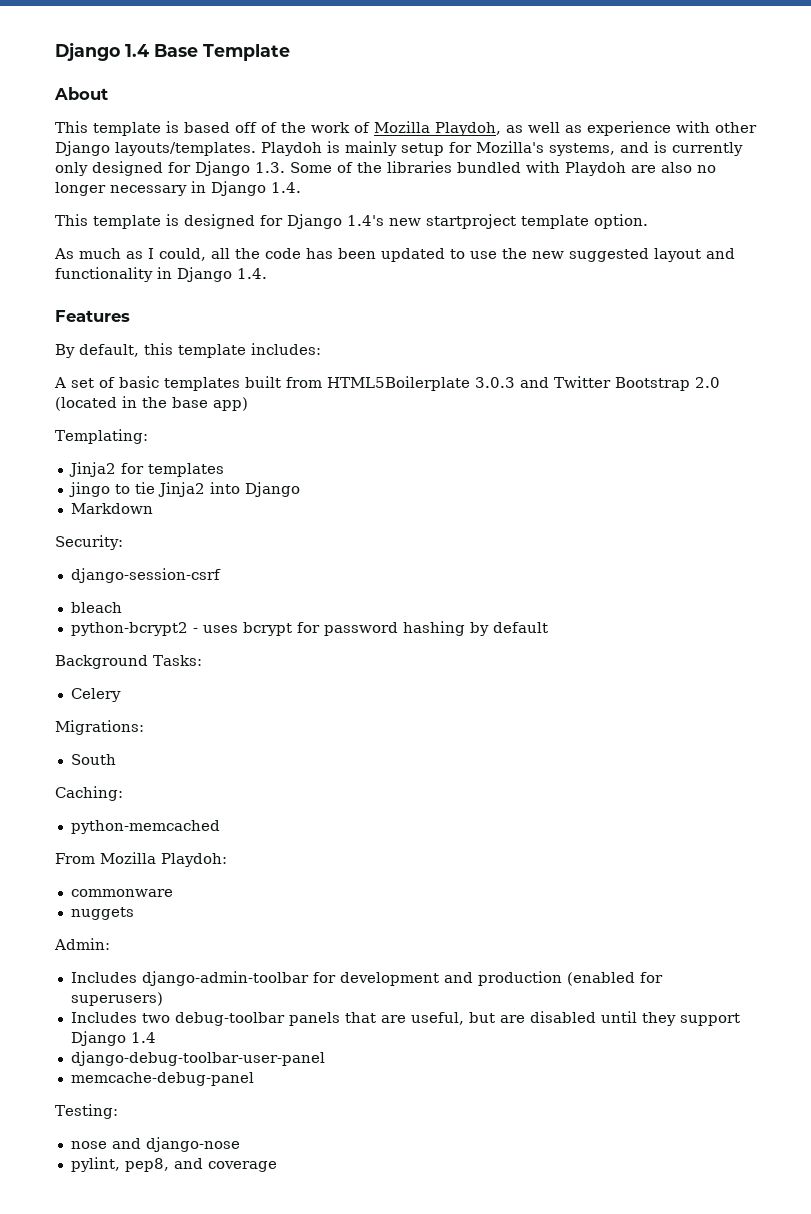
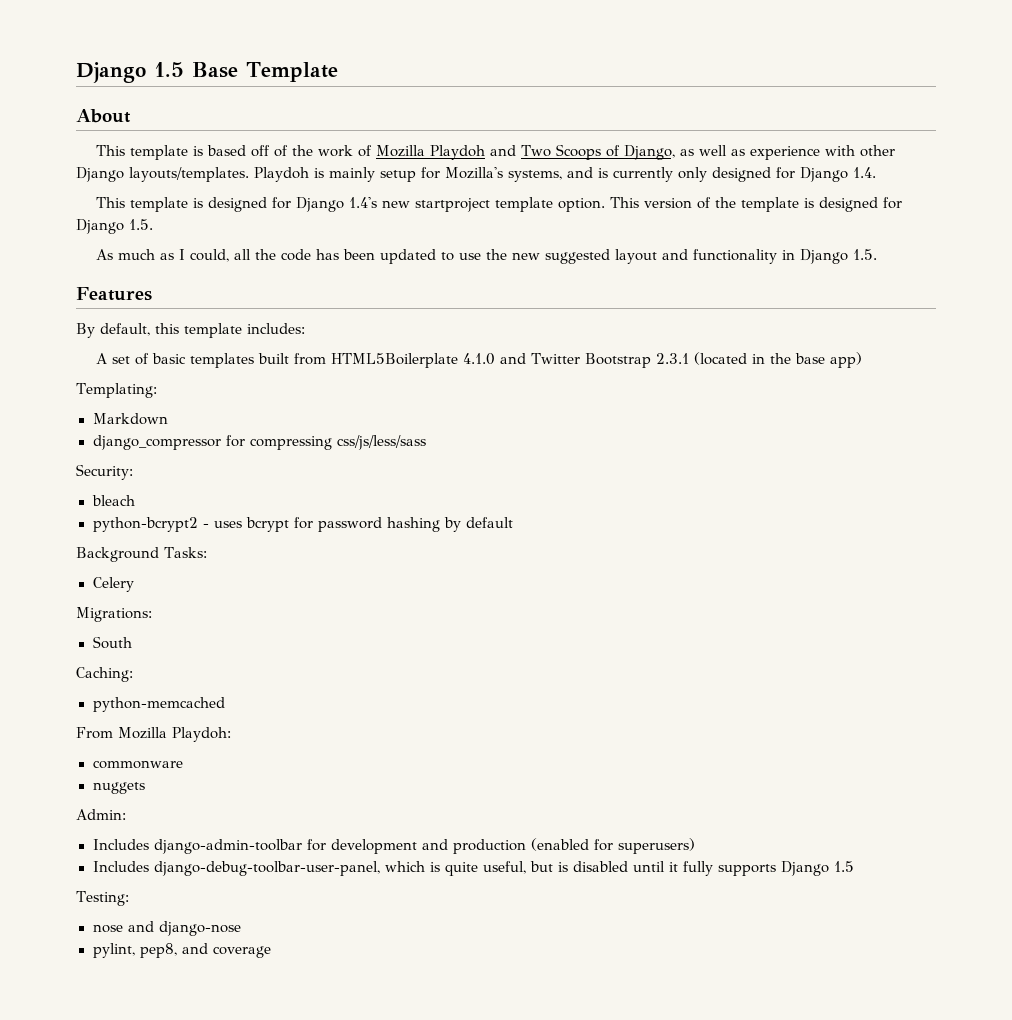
[55,42,149,61] Django 1.4 -> [76,62,184,83] Django 1.5
[435,122,501,136] Playdoh, -> [429,144,675,160] Playdoh and Two Scoops of Django,
[255,161,716,176] [55,181,266,196] 1.3. Some of the libraries bundled with Playdoh are also no longer necessary in Django -> (848, 174) none
(648, 221) none -> [609,197,902,212] [76,219,153,234] This version of the template is designed for Django 1.5.
[237,268,267,279] 1.4. -> [852,249,877,260] 1.5.
[475,377,515,388] 3.0.3 -> [462,353,495,365] 4.1.0
[695,377,720,388] 2.0 -> [655,353,689,364] 2.3.1
[68,462,224,477] [68,482,300,497] [70,503,153,514] Jinja2 for templates // jingo to tie Jinja2 into Django // Markdown -> [92,413,168,425] [92,435,426,450] Markdown // django_compressor for compressing css/js/less/sass
[70,568,221,583] // django-session-csrf -> (133, 472) none
[141,1012,406,1026] two debug-toolbar panels that are -> [153,861,478,876] django-debug-toolbar-user-panel, which is quite
[499,1015,525,1023] are -> [557,862,568,872] is
[641,1012,740,1026] [70,1031,156,1046] [70,1051,325,1066] [70,1072,254,1086] they support Django 1.4 // django-debug-toolbar-user-panel // memcache-debug-panel -> [668,861,854,876] it fully supports Django 1.5

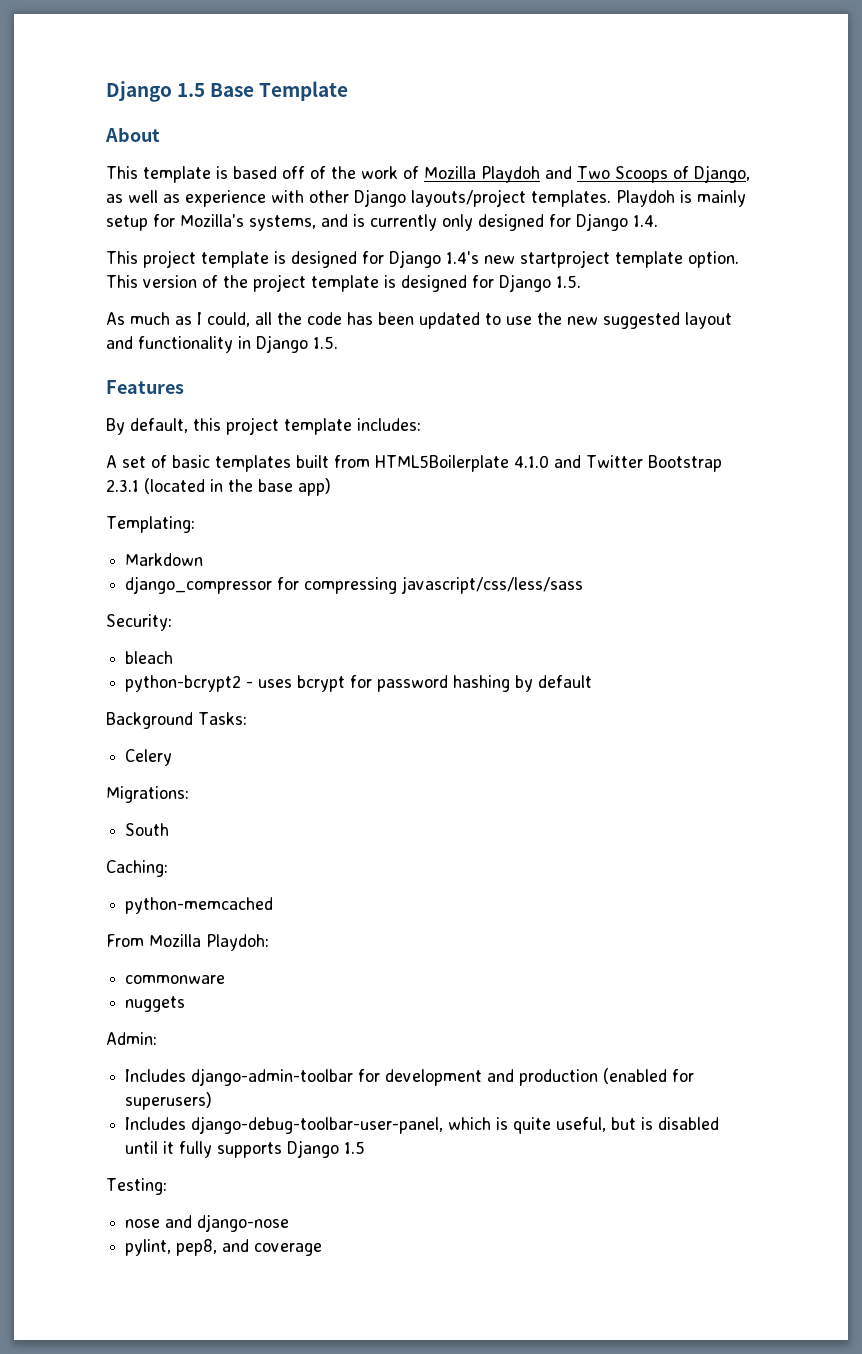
[129,167,249,182] layouts/templates. -> [411,189,611,207] layouts/project templates.
(125, 202) none -> [143,250,196,268] project
(736, 202) none -> [253,274,306,292] project
(179, 328) none -> [226,417,279,435] project
[336,435,426,450] css/js/less/sass -> [401,576,584,594] javascript/css/less/sass

